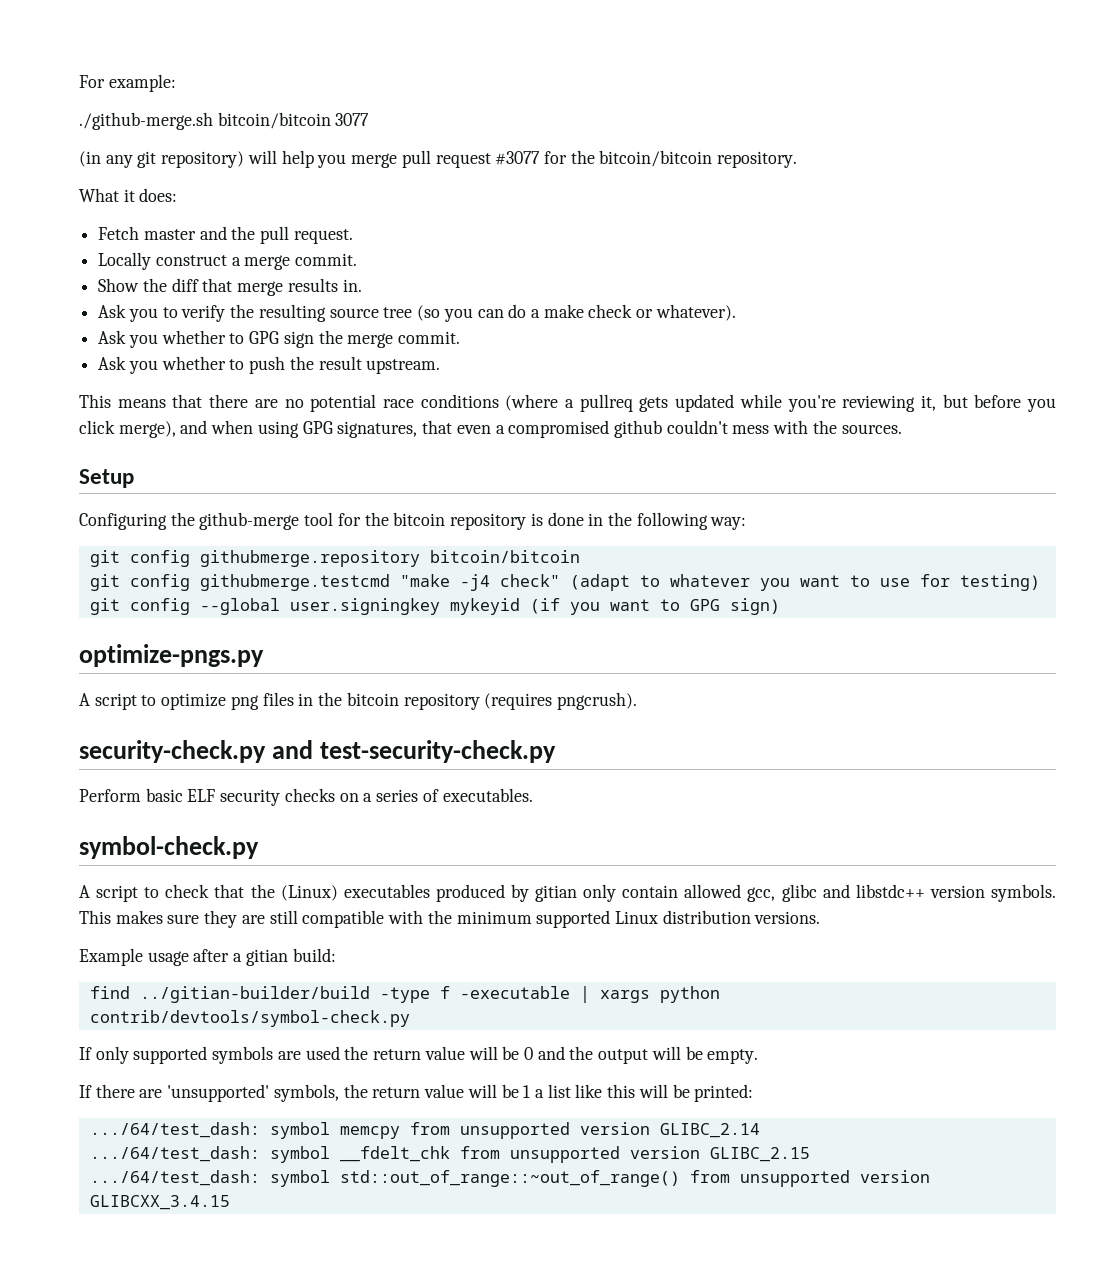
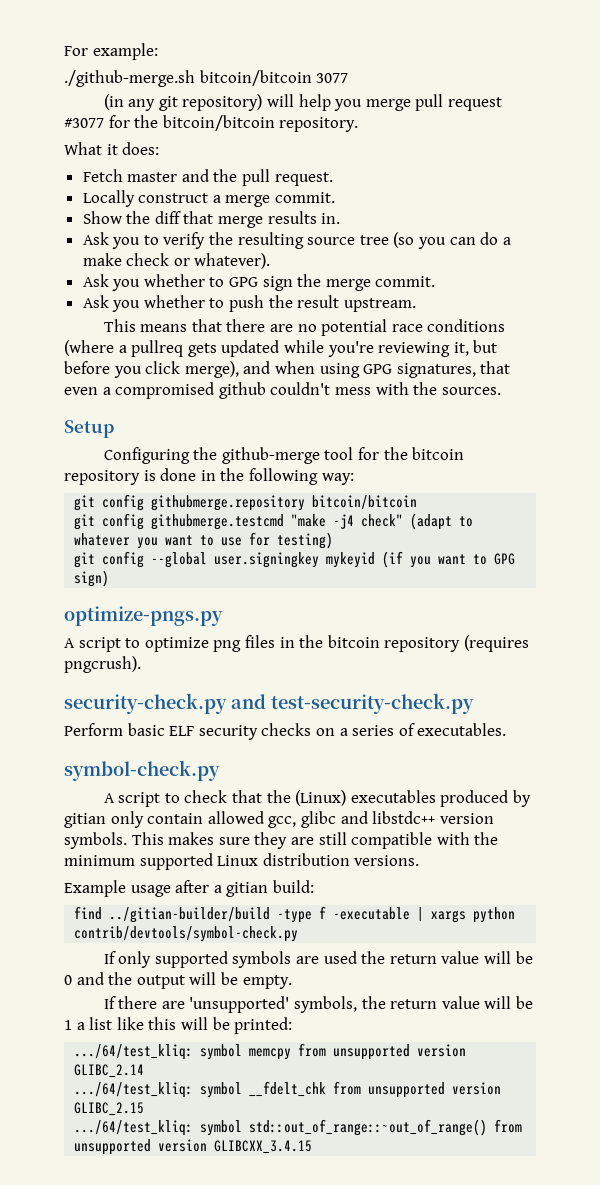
[89,1122,260,1138] .../64/test_dash: -> [74,1044,194,1060] .../64/test_kliq:
[89,1146,260,1162] .../64/test_dash: -> [74,1082,194,1098] .../64/test_kliq:
[89,1170,260,1186] .../64/test_dash: -> [74,1120,194,1136] .../64/test_kliq:

